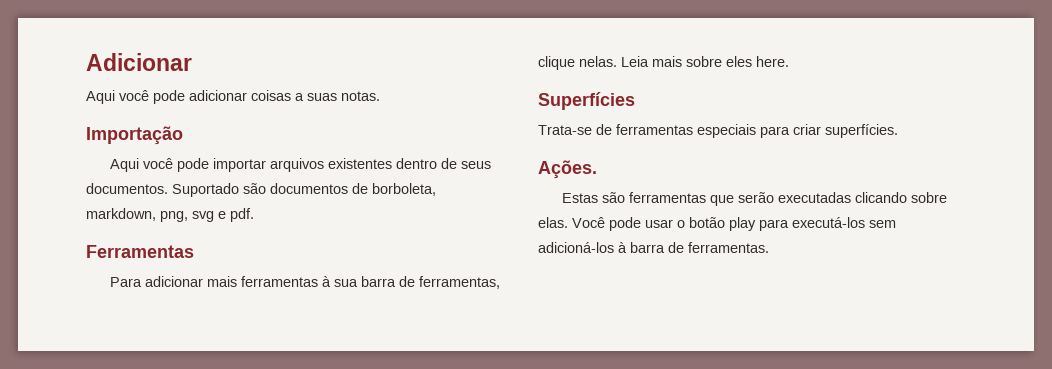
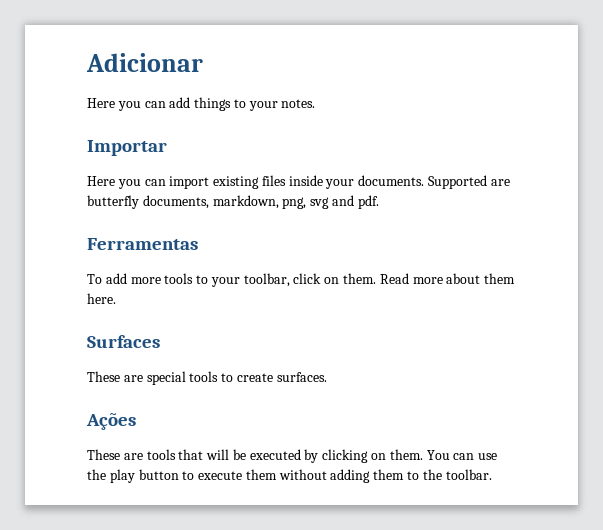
[86,90,380,104] [86,126,183,145] [109,158,491,172] [86,183,436,197] Aqui você pode adicionar coisas a suas notas. // Importação // Aqui você pode importar arquivos existentes dentro de seus documentos. Suportado são documentos de borboleta, -> [87,97,316,111] [87,140,167,156] [87,175,510,189] [87,195,209,209] Here you can add things to your notes. // Importar // Here you can import existing files inside your documents. Supported are butterfly documents,
[218,211,226,219] e -> [331,195,354,206] and
[109,276,500,289] [538,56,789,70] [538,92,635,110] [538,124,898,138] [538,160,597,179] [561,192,947,206] [538,217,896,231] [538,242,769,253] Para adicionar mais ferramentas à sua barra de ferramentas, clique nelas. Leia mais sobre eles here. // Superfícies // Trata-se de ferramentas especiais para criar superfícies. // Ações. // Estas são ferramentas que serão executadas clicando sobre elas. Você pode usar o botão play para executá-los sem adicioná-los à barra de ferramentas. -> [87,273,516,287] [87,293,116,304] [87,335,160,348] [87,371,327,385] [86,413,136,430] [87,449,498,463] [87,469,492,483] To add more tools to your toolbar, click on them. Read more about them here. // Surfaces // These are special tools to create surfaces. // Ações // These are tools that will be executed by clicking on them. You can use the play button to execute them without adding them to the toolbar.

